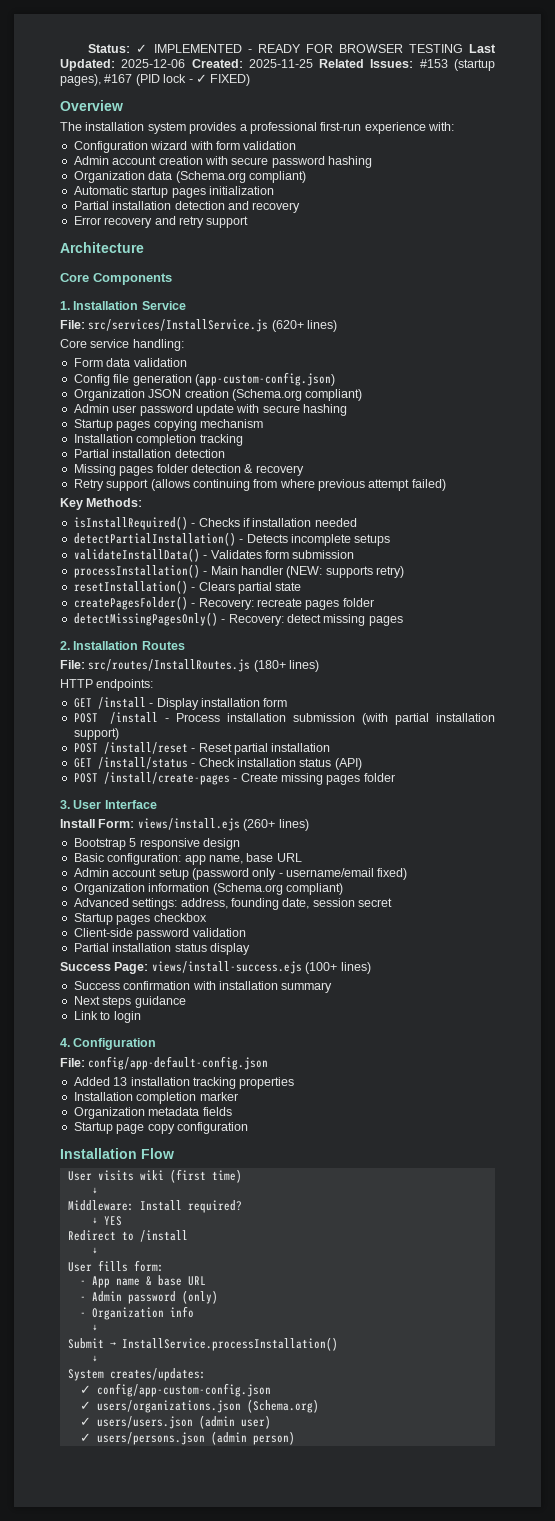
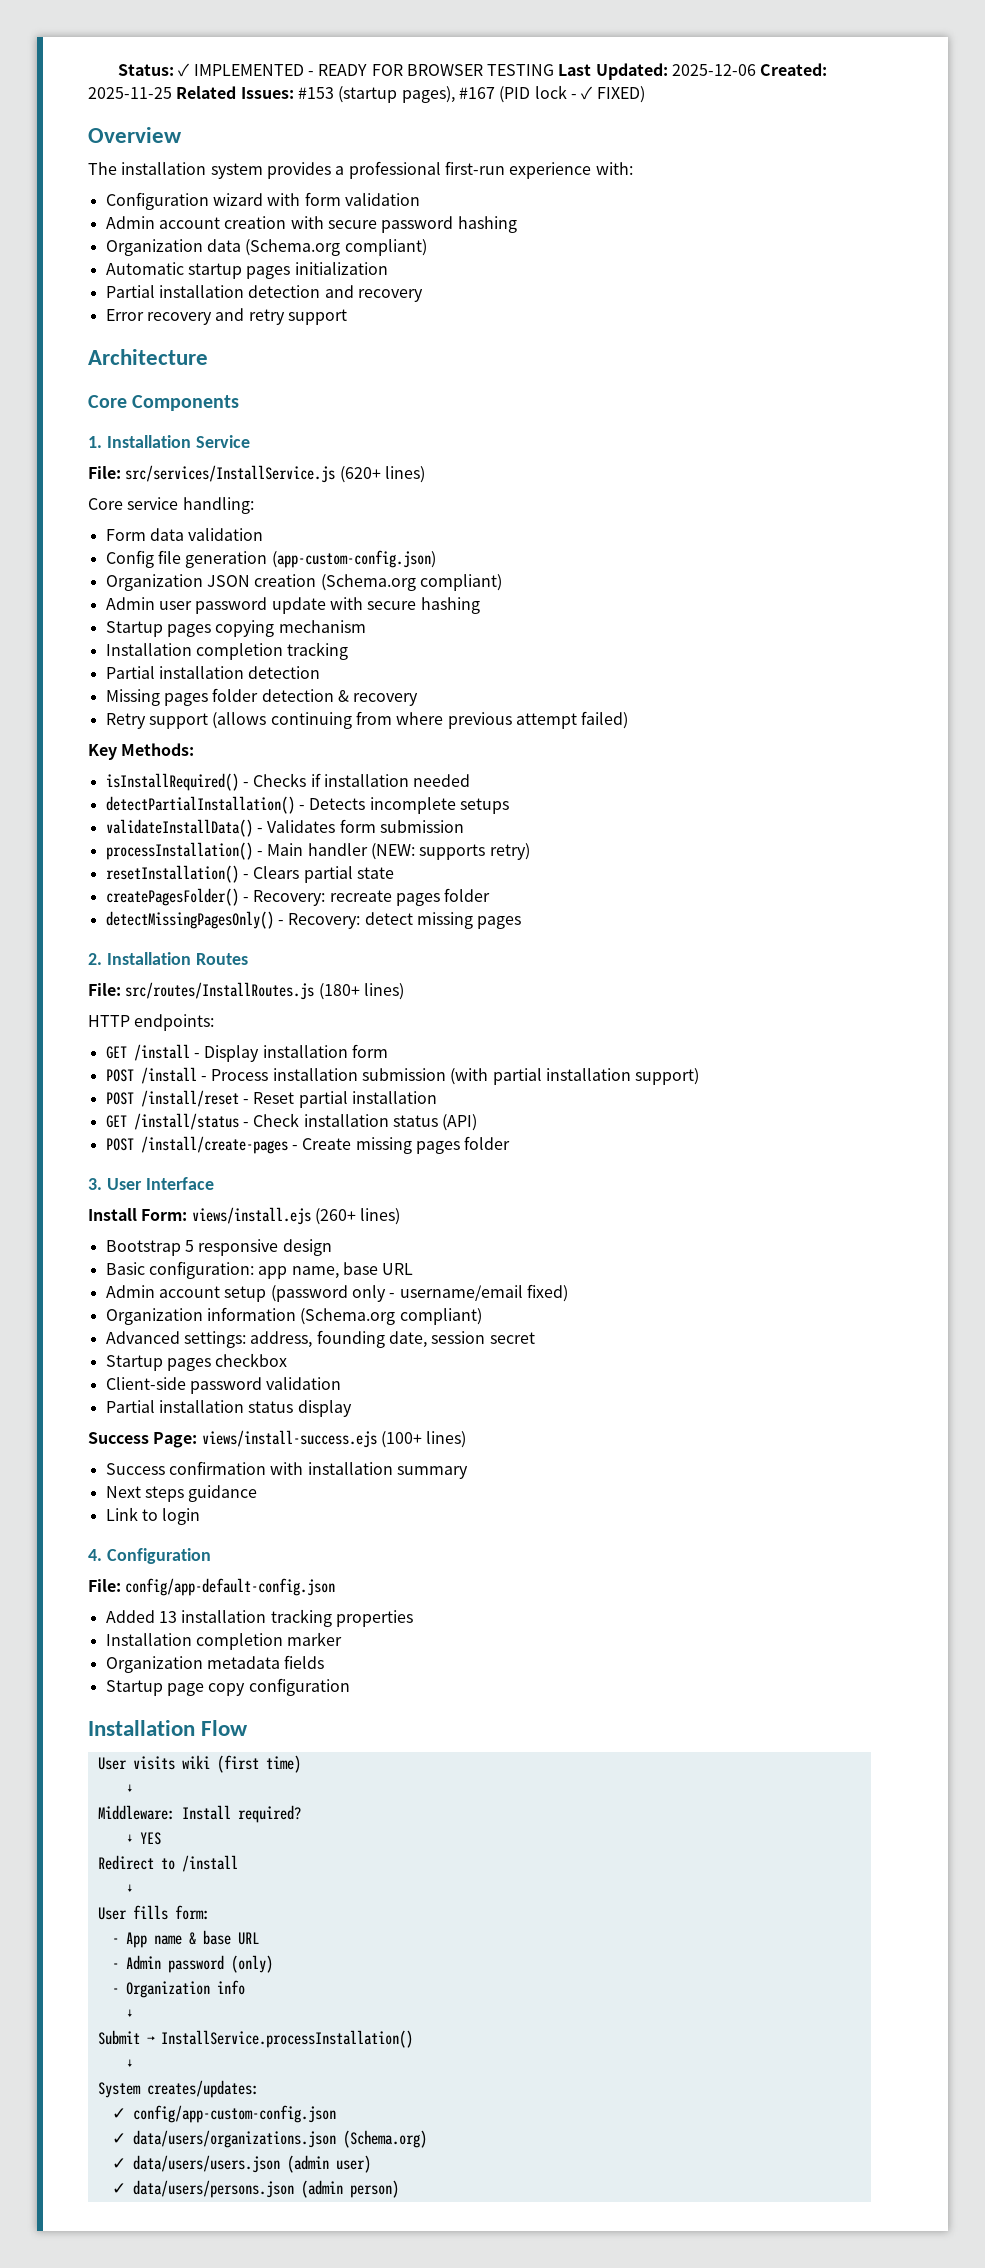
[96,1400,241,1413] users/organizations.json -> [132,2130,336,2148] data/users/organizations.json
[96,1416,193,1429] users/users.json -> [132,2155,280,2173] data/users/users.json
[96,1432,205,1445] users/persons.json -> [132,2180,294,2198] data/users/persons.json

